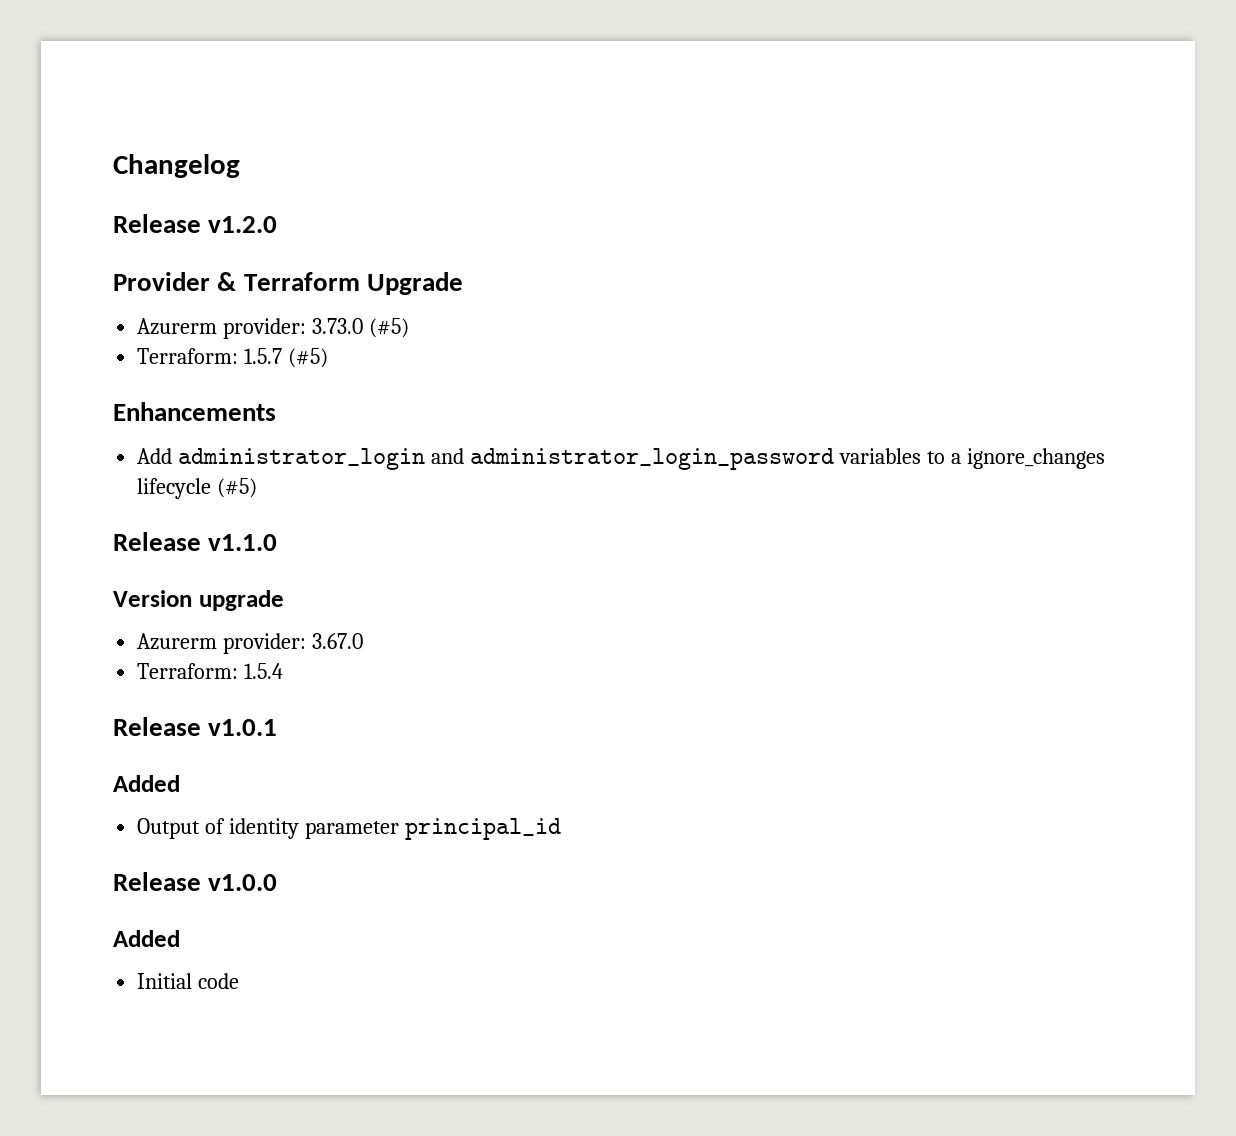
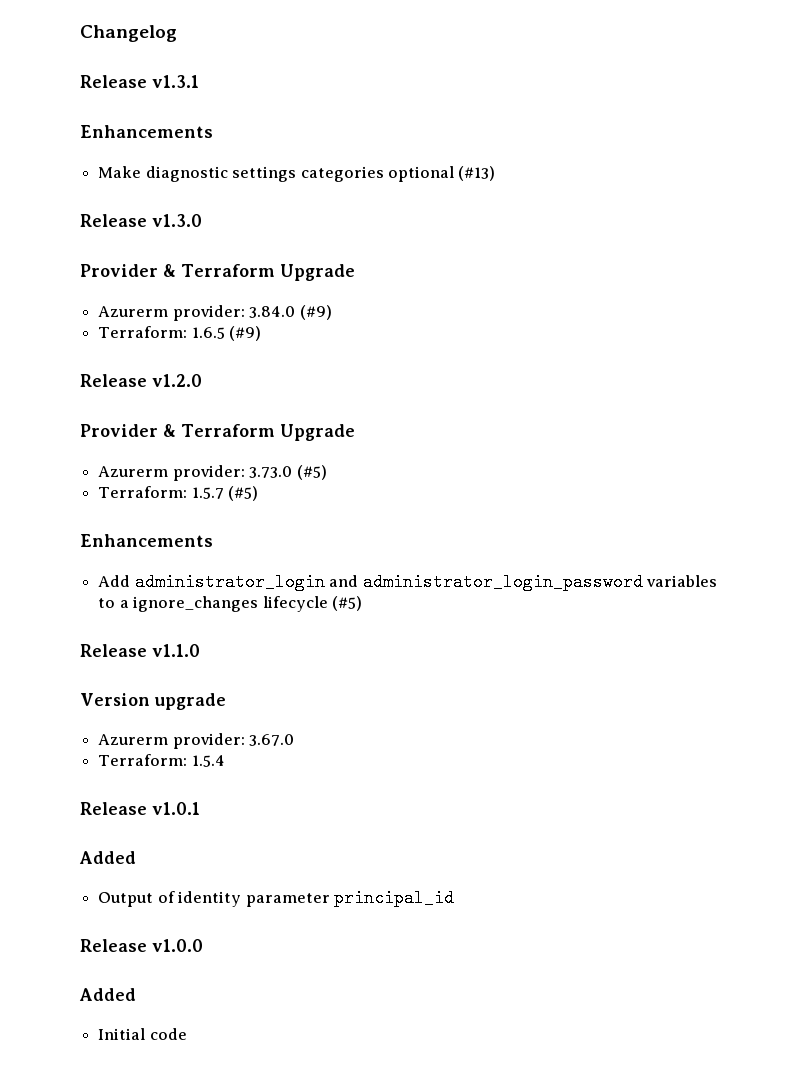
(240, 166) none -> [80,75,199,88] [80,125,213,138] [98,166,496,182] [80,214,202,227] [80,264,355,281] [98,305,332,321] [98,326,262,341] // Release v1.3.1 // Enhancements // Make diagnostic settings categories optional (#13) // Release v1.3.0 // Provider & Terraform Upgrade // Azurerm provider: 3.84.0 (#9) // Terraform: 1.6.5 (#9)

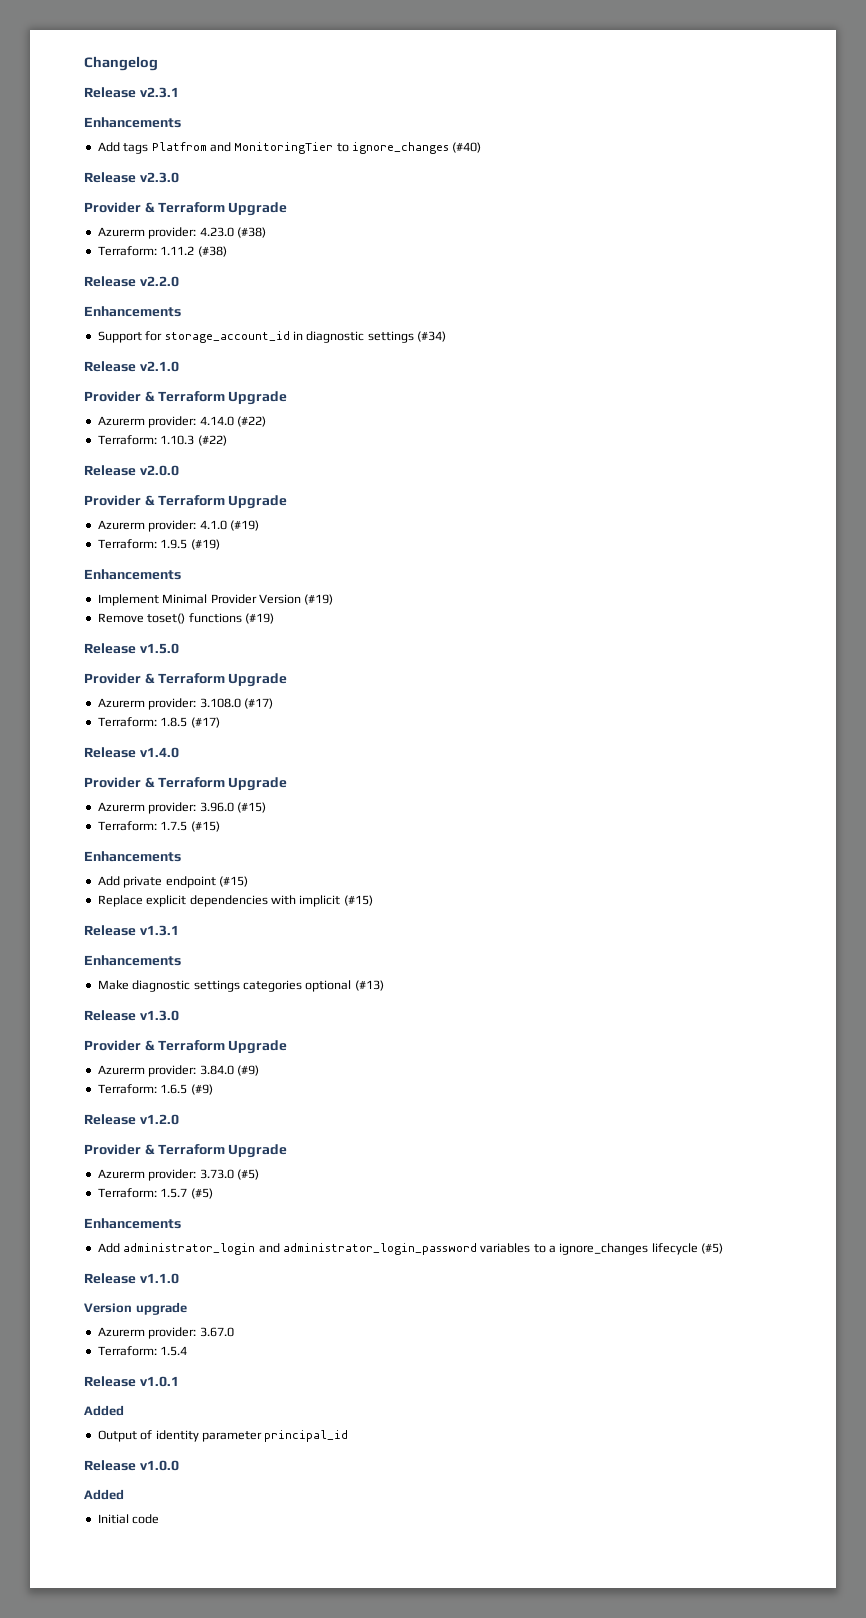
(177, 33) none -> [84,87,179,98] [84,117,181,128] [97,142,482,154] [84,172,179,183] [84,202,288,216] [97,227,266,239] [97,246,227,257] [84,276,179,287] [84,306,181,317] [97,331,446,343] [84,361,179,372] [84,391,288,405] [97,416,266,428] [97,435,227,446] [84,465,179,476] [84,495,288,509] [97,520,259,532] [97,539,220,550] [84,569,181,580] [97,594,334,606] [97,613,274,624] [84,643,179,654] [84,673,288,687] [97,698,273,710] [97,717,220,728] [84,747,179,758] [84,777,288,791] [97,802,266,814] [97,821,220,832] [84,851,181,862] [97,876,248,888] [97,895,373,907] // Release v2.3.1 // Enhancements // Add tags Platfrom and MonitoringTier to ignore_changes (#40) // Release v2.3.0 // Provider & Terraform Upgrade // Azurerm provider: 4.23.0 (#38) // Terraform: 1.11.2 (#38) // Release v2.2.0 // Enhancements // Support for storage_account_id in diagnostic settings (#34) // Release v2.1.0 // Provider & Terraform Upgrade // Azurerm provider: 4.14.0 (#22) // Terraform: 1.10.3 (#22) // Release v2.0.0 // Provider & Terraform Upgrade // Azurerm provider: 4.1.0 (#19) // Terraform: 1.9.5 (#19) // Enhancements // Implement Minimal Provider Version (#19) // Remove toset() functions (#19) // Release v1.5.0 // Provider & Terraform Upgrade // Azurerm provider: 3.108.0 (#17) // Terraform: 1.8.5 (#17) // Release v1.4.0 // Provider & Terraform Upgrade // Azurerm provider: 3.96.0 (#15) // Terraform: 1.7.5 (#15) // Enhancements // Add private endpoint (#15) // Replace explicit dependencies with implicit (#15)

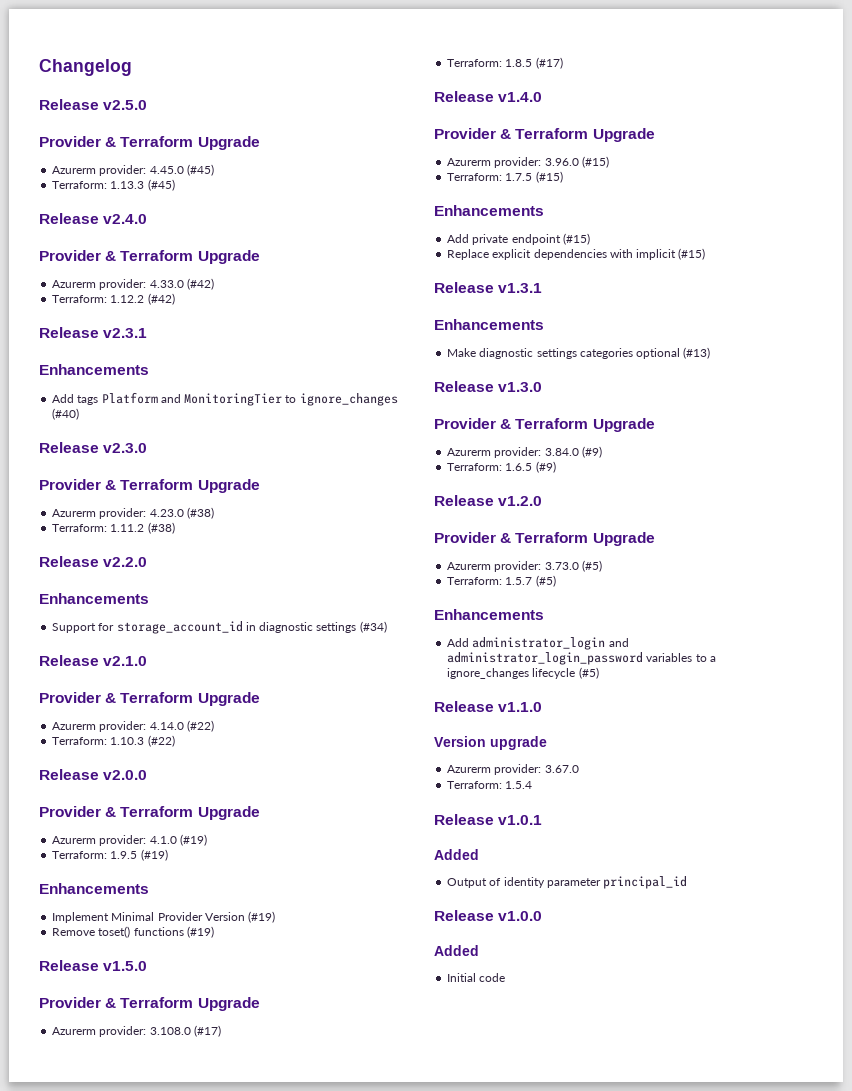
(158, 63) none -> [39,99,148,110] [39,136,260,150] [52,164,214,176] [52,179,175,191] [39,213,148,224] [39,250,260,264] [52,278,214,290] [52,293,175,305] // Release v2.5.0 // Provider & Terraform Upgrade // Azurerm provider: 4.45.0 (#45) // Terraform: 1.13.3 (#45) // Release v2.4.0 // Provider & Terraform Upgrade // Azurerm provider: 4.33.0 (#42) // Terraform: 1.12.2 (#42)
[151,142,207,151] Platfrom -> [101,392,158,404] Platform

